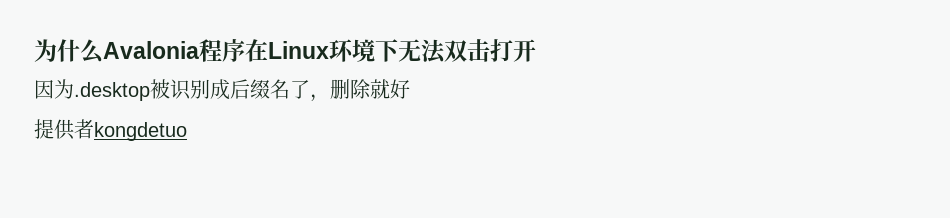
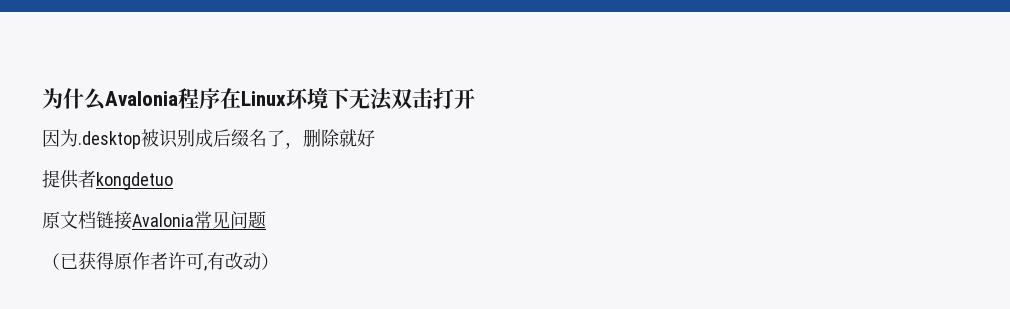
(187, 131) none -> [42,211,266,230] [42,252,279,271] // 原文档链接Avalonia常见问题 // （已获得原作者许可,有改动）

